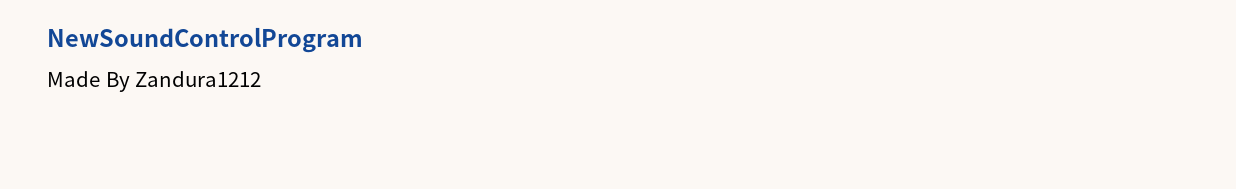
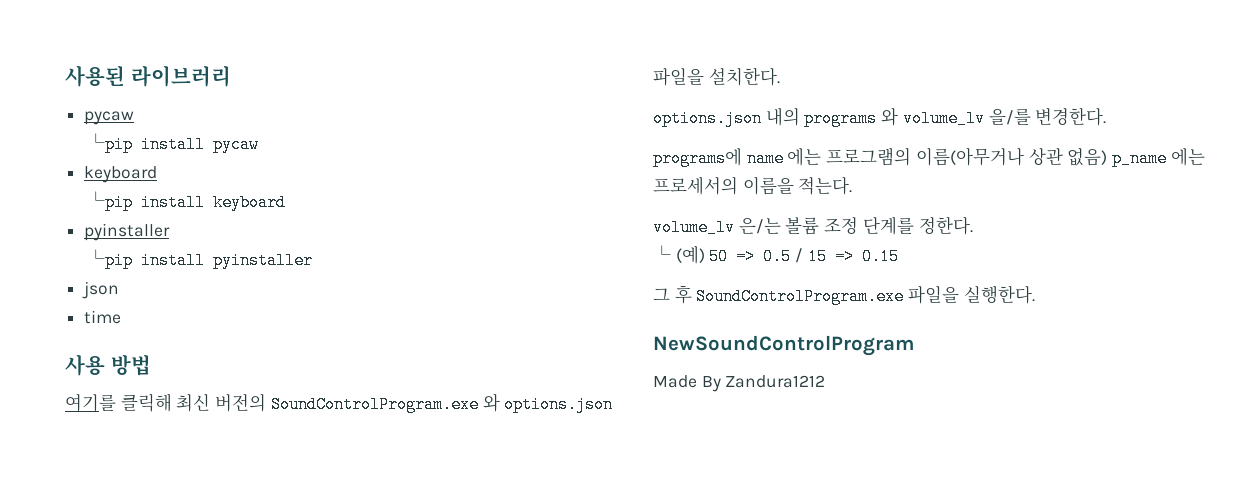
(47, 40) none -> [65,65,231,87] [84,111,135,125] [86,133,259,153] [84,166,158,183] [86,191,286,211] [84,223,171,241] [86,249,313,269] [82,281,120,299] [84,310,122,324] [65,354,151,376] [65,393,614,413] [653,67,780,86] [653,107,1107,127] [653,147,1205,167] [653,176,853,195] [653,216,973,236] [653,245,899,265] [653,285,1035,305] 사용된 라이브러리 // pycaw // └pip install pycaw // keyboard // └pip install keyboard // pyinstaller // └pip install pyinstaller // json // time // 사용 방법 // 여기를 클릭해 최신 버전의 SoundControlProgram.exe 와 options.json 파일을 설치한다. // options.json 내의 programs 와 volume_lv 을/를 변경한다. // programs에 name 에는 프로그램의 이름(아무거나 상관 없음) p_name 에는 프로세서의 이름을 적는다. // volume_lv 은/는 볼륨 조정 단계를 정한다. // └ (예) 50 => 0.5 / 15 => 0.15 // 그 후 SoundControlProgram.exe 파일을 실행한다. //

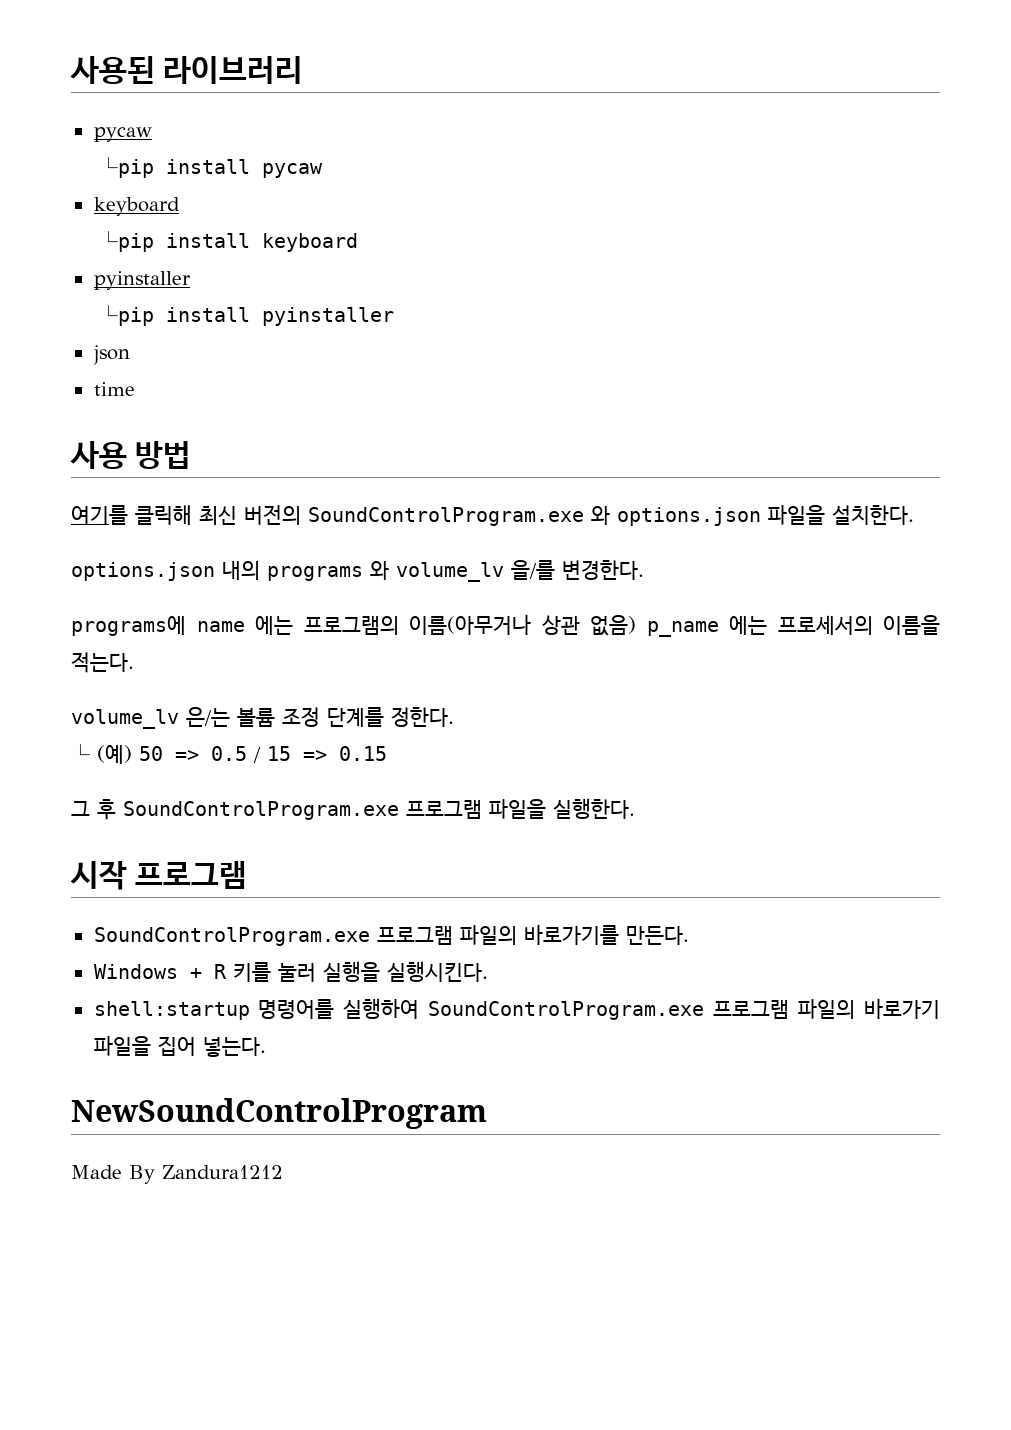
(905, 296) none -> [406,800,482,819] 프로그램
(1035, 294) none -> [70,861,248,890] [93,924,689,946] [93,961,488,982] [93,998,940,1020] [93,1036,266,1057] // 시작 프로그램 // SoundControlProgram.exe 프로그램 파일의 바로가기를 만든다. // Windows + R 키를 눌러 실행을 실행시킨다. // shell:startup 명령어를 실행하여 SoundControlProgram.exe 프로그램 파일의 바로가기 파일을 집어 넣는다.

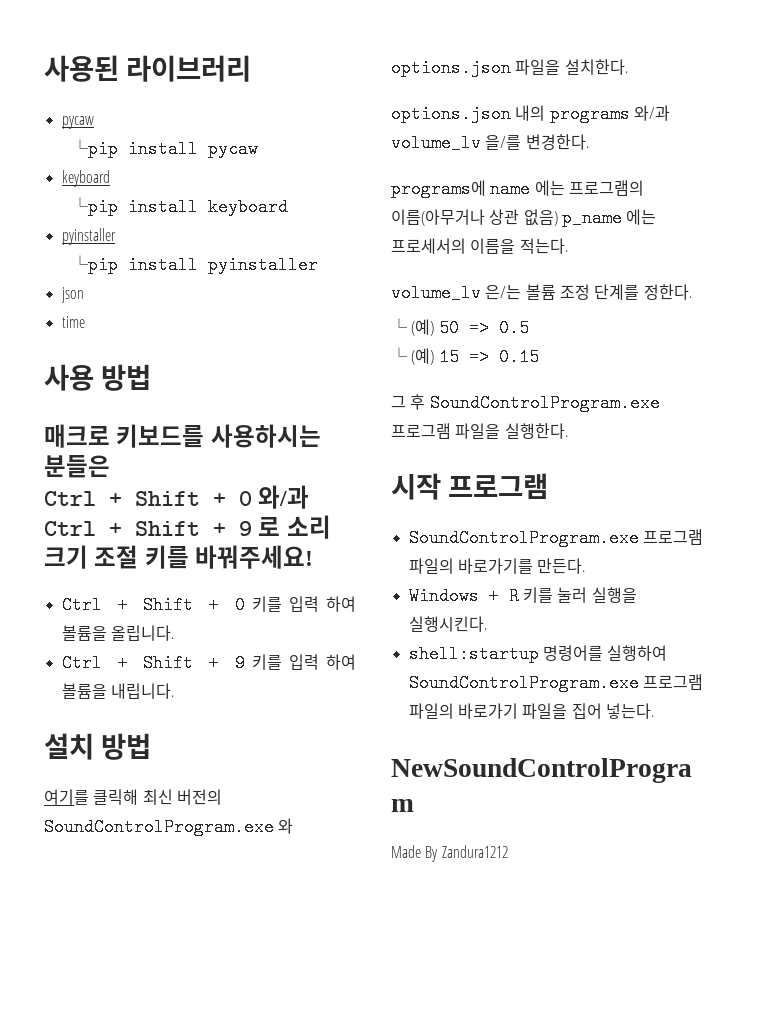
(192, 455) none -> [44,424,321,448] [44,455,110,478] [44,485,310,509] [44,515,331,539] [44,545,314,569] [61,596,357,614] [61,625,174,641] [61,654,357,672] [61,683,174,699] [44,733,152,760] // 매크로 키보드를 사용하시는 분들은 // Ctrl + Shift + 0 와/과 Ctrl + Shift + 9 로 소리 크기 조절 키를 바꿔주세요! // Ctrl + Shift + 0 키를 입력 하여 볼륨을 올립니다. // Ctrl + Shift + 9 키를 입력 하여 볼륨을 내립니다. // 설치 방법
[370,561,389,580] 와 -> [633,105,670,121] 와/과
[253,747,261,763] / -> [391,347,435,365] // └ (예)

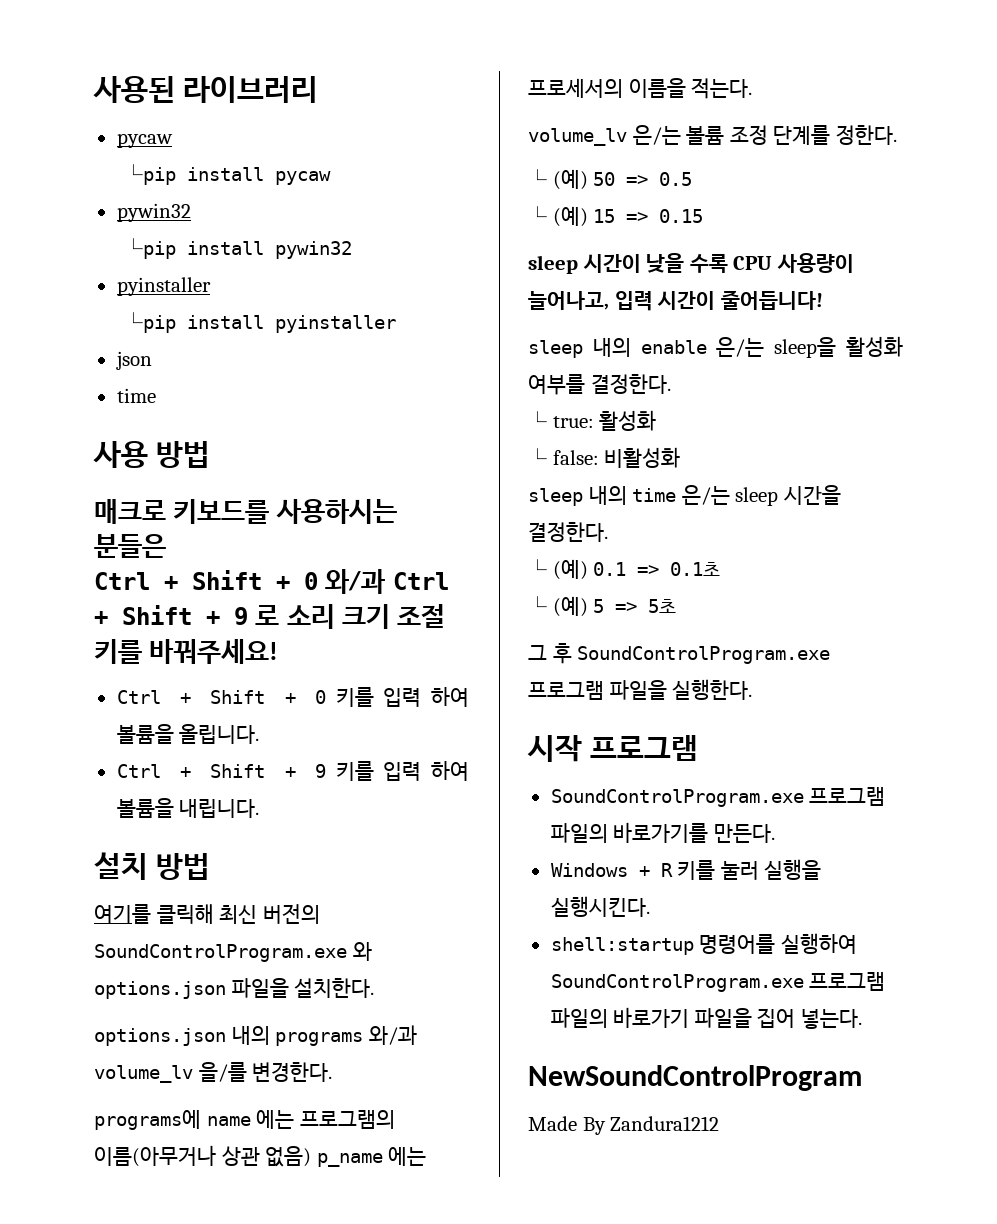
[61,170,110,187] [71,197,288,216] keyboard // └pip install keyboard -> [116,203,191,222] [124,238,353,259] pywin32 // └pip install pywin32
(539, 357) none -> [528,253,854,274] [528,290,823,311] [528,336,903,358] [528,374,671,395] [528,410,657,431] [528,447,681,468] [528,485,841,506] [528,522,608,542] [528,559,721,580] [528,596,677,617] // sleep 시간이 낮을 수록 CPU 사용량이 늘어나고, 입력 시간이 줄어듭니다! // sleep 내의 enable 은/는 sleep을 활성화 여부를 결정한다. // └ true: 활성화 // └ false: 비활성화 // sleep 내의 time 은/는 sleep 시간을 결정한다. // └ (예) 0.1 => 0.1초 // └ (예) 5 => 5초

